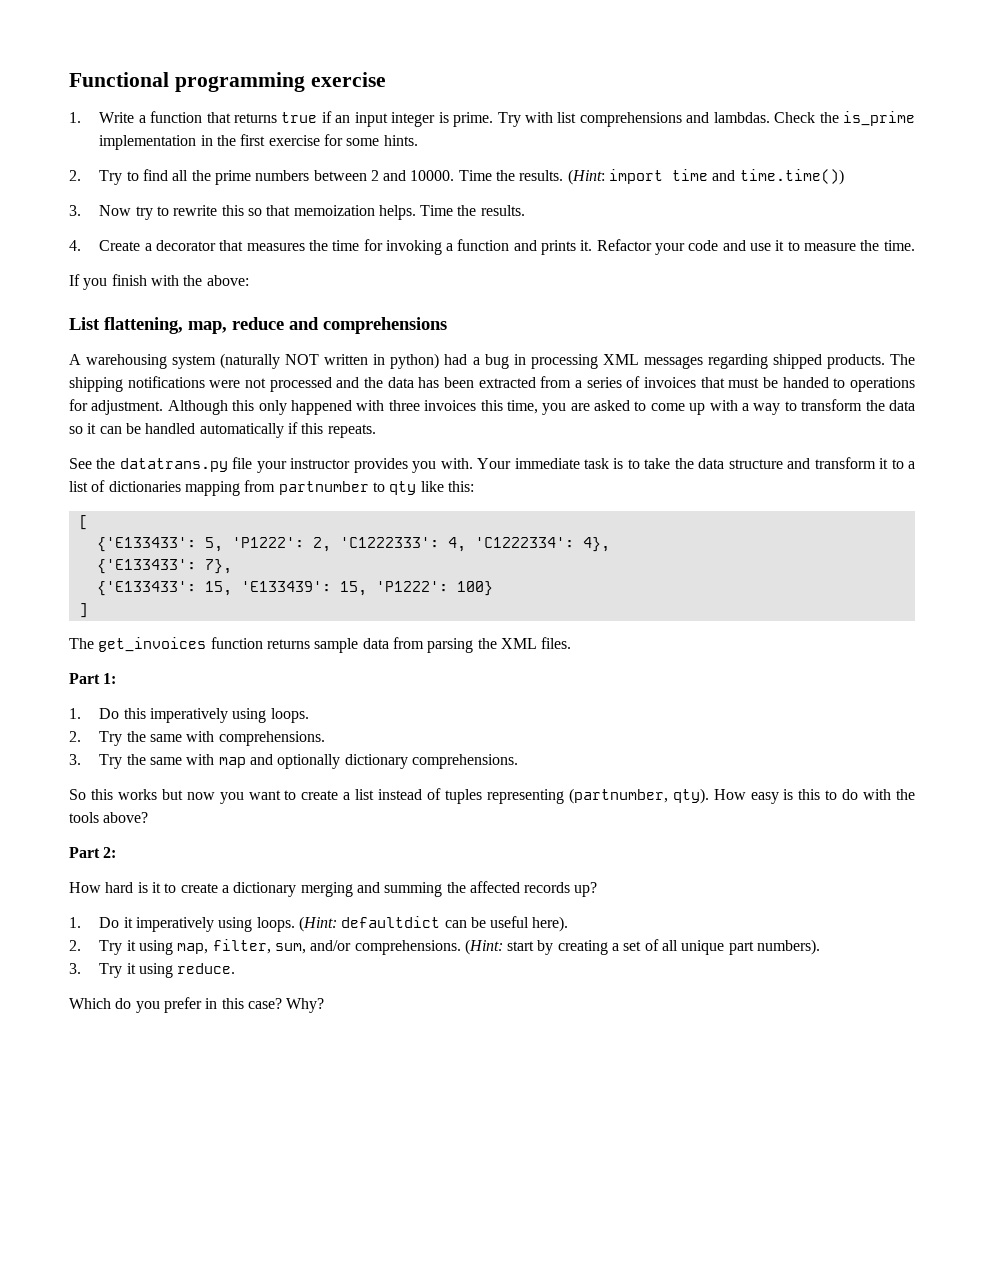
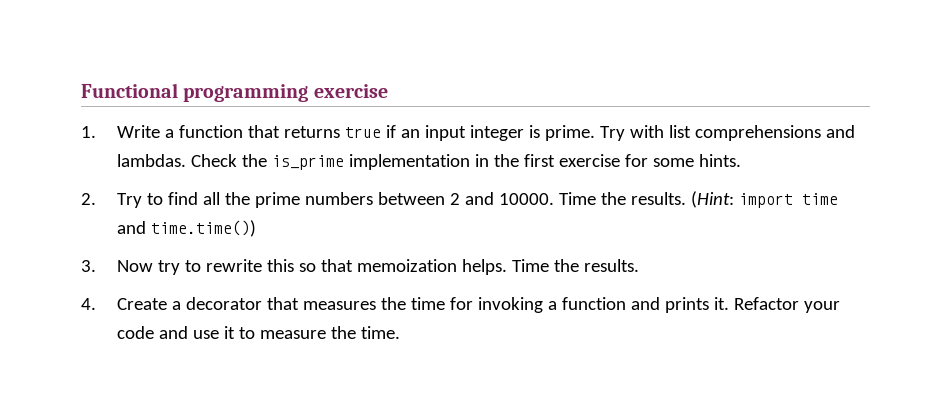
[69,274,249,290] [69,317,447,334] [69,353,915,369] [69,376,915,392] [69,399,916,415] [69,422,376,438] [69,457,916,473] [69,480,474,496] [78,515,88,530] [96,537,610,552] [96,559,232,574] [96,581,493,596] [78,603,88,618] [69,637,572,653] [69,673,117,684] [69,708,309,723] [69,731,325,746] [69,754,518,769] [69,788,915,804] [69,812,149,823] [69,847,117,858] [69,881,598,897] [69,916,569,932] [69,939,821,955] [69,963,236,978] [69,997,325,1013] // If you finish with the above: // List flattening, map, reduce and comprehensions // A warehousing system (naturally NOT written in python) had a bug in processing XML messages regarding shipped products. The shipping notifications were not processed and the data has been extracted from a series of invoices that must be handed to operations for adjustment. Although this only happened with three invoices this time, you are asked to come up with a way to transform the data so it can be handled automatically if this repeats. // See the datatrans.py file your instructor provides you with. Your immediate task is to take the data structure and transform it to a list of dictionaries mapping from partnumber to qty like this: // [ // {'E133433': 5, 'P1222': 2, 'C1222333': 4, 'C1222334': 4}, // {'E133433': 7}, // {'E133433': 15, 'E133439': 15, 'P1222': 100} // ] // The get_invoices function returns sample data from parsing the XML files. // Part 1: // 1. Do this imperatively using loops. // 2. Try the same with comprehensions. // 3. Try the same with map and optionally dictionary comprehensions. // So this works but now you want to create a list instead of tuples representing (partnumber, qty). How easy is this to do with the tools above? // Part 2: // How hard is it to create a dictionary merging and summing the affected records up? // 1. Do it imperatively using loops. (Hint: defaultdict can be useful here). // 2. Try it using map, filter, sum, and/or comprehensions. (Hint: start by creating a set of all unique part numbers). // 3. Try it using reduce. // Which do you prefer in this case? Why? -> (400, 332) none

